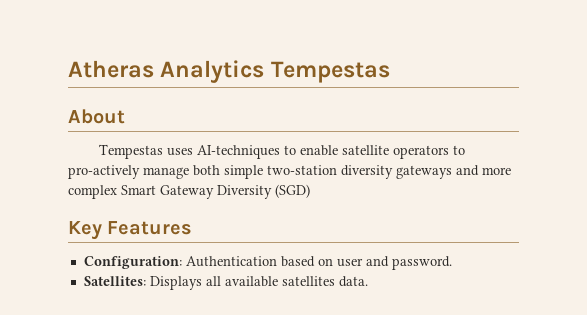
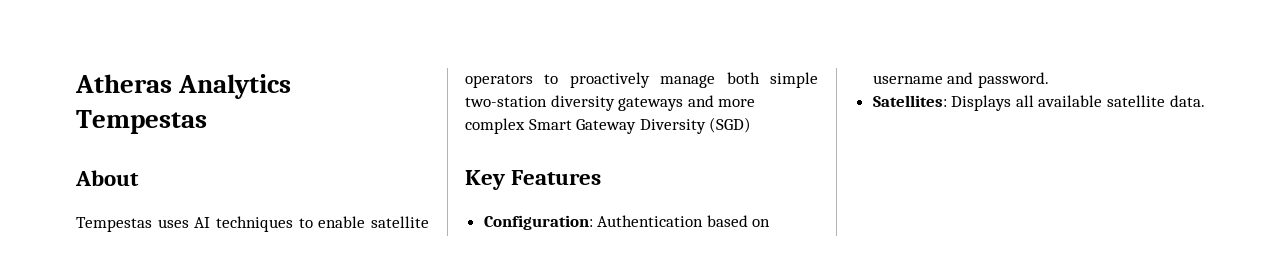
[197,145,281,159] AI-techniques -> [194,216,293,232] AI techniques
[68,165,140,179] pro-actively -> [569,72,650,88] proactively
[336,258,363,267] user -> [872,75,943,84] username
[281,276,335,286] satellites -> [1107,95,1166,107] satellite

